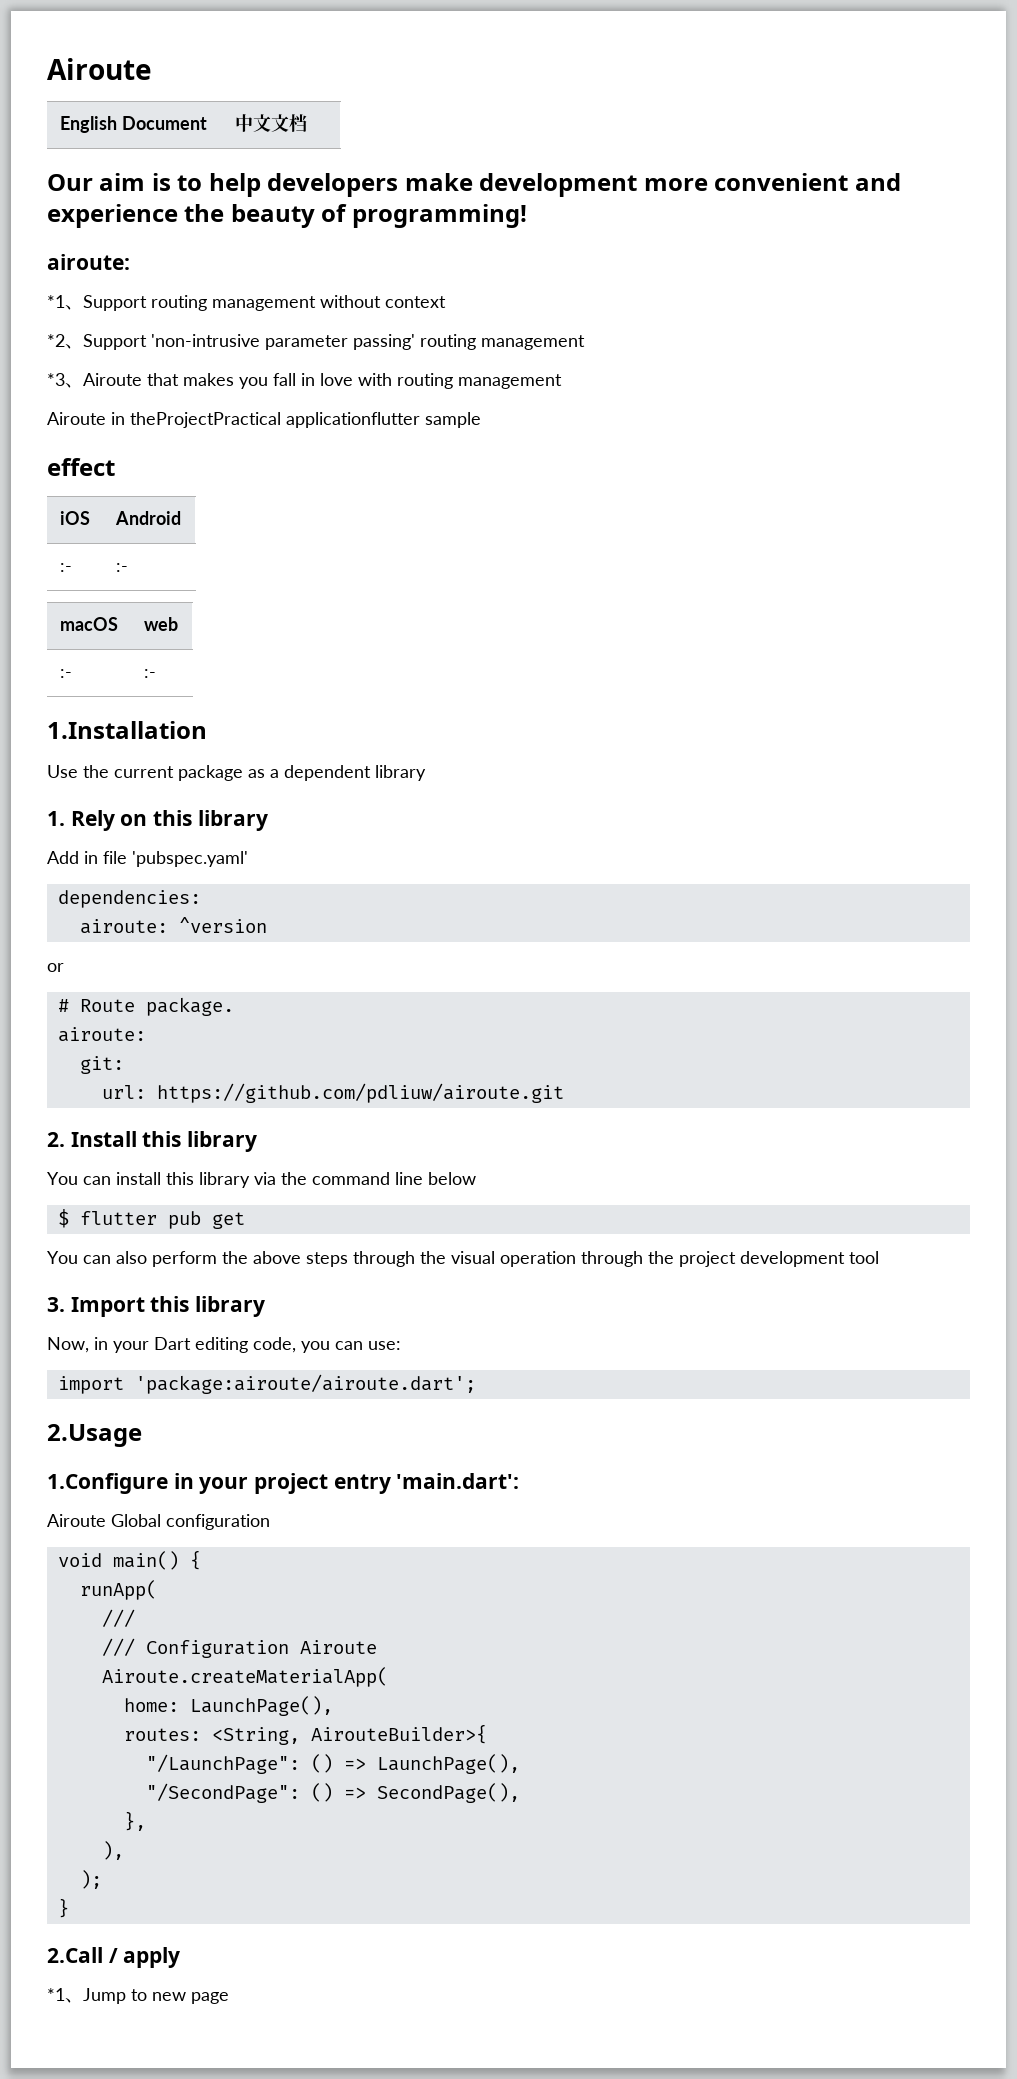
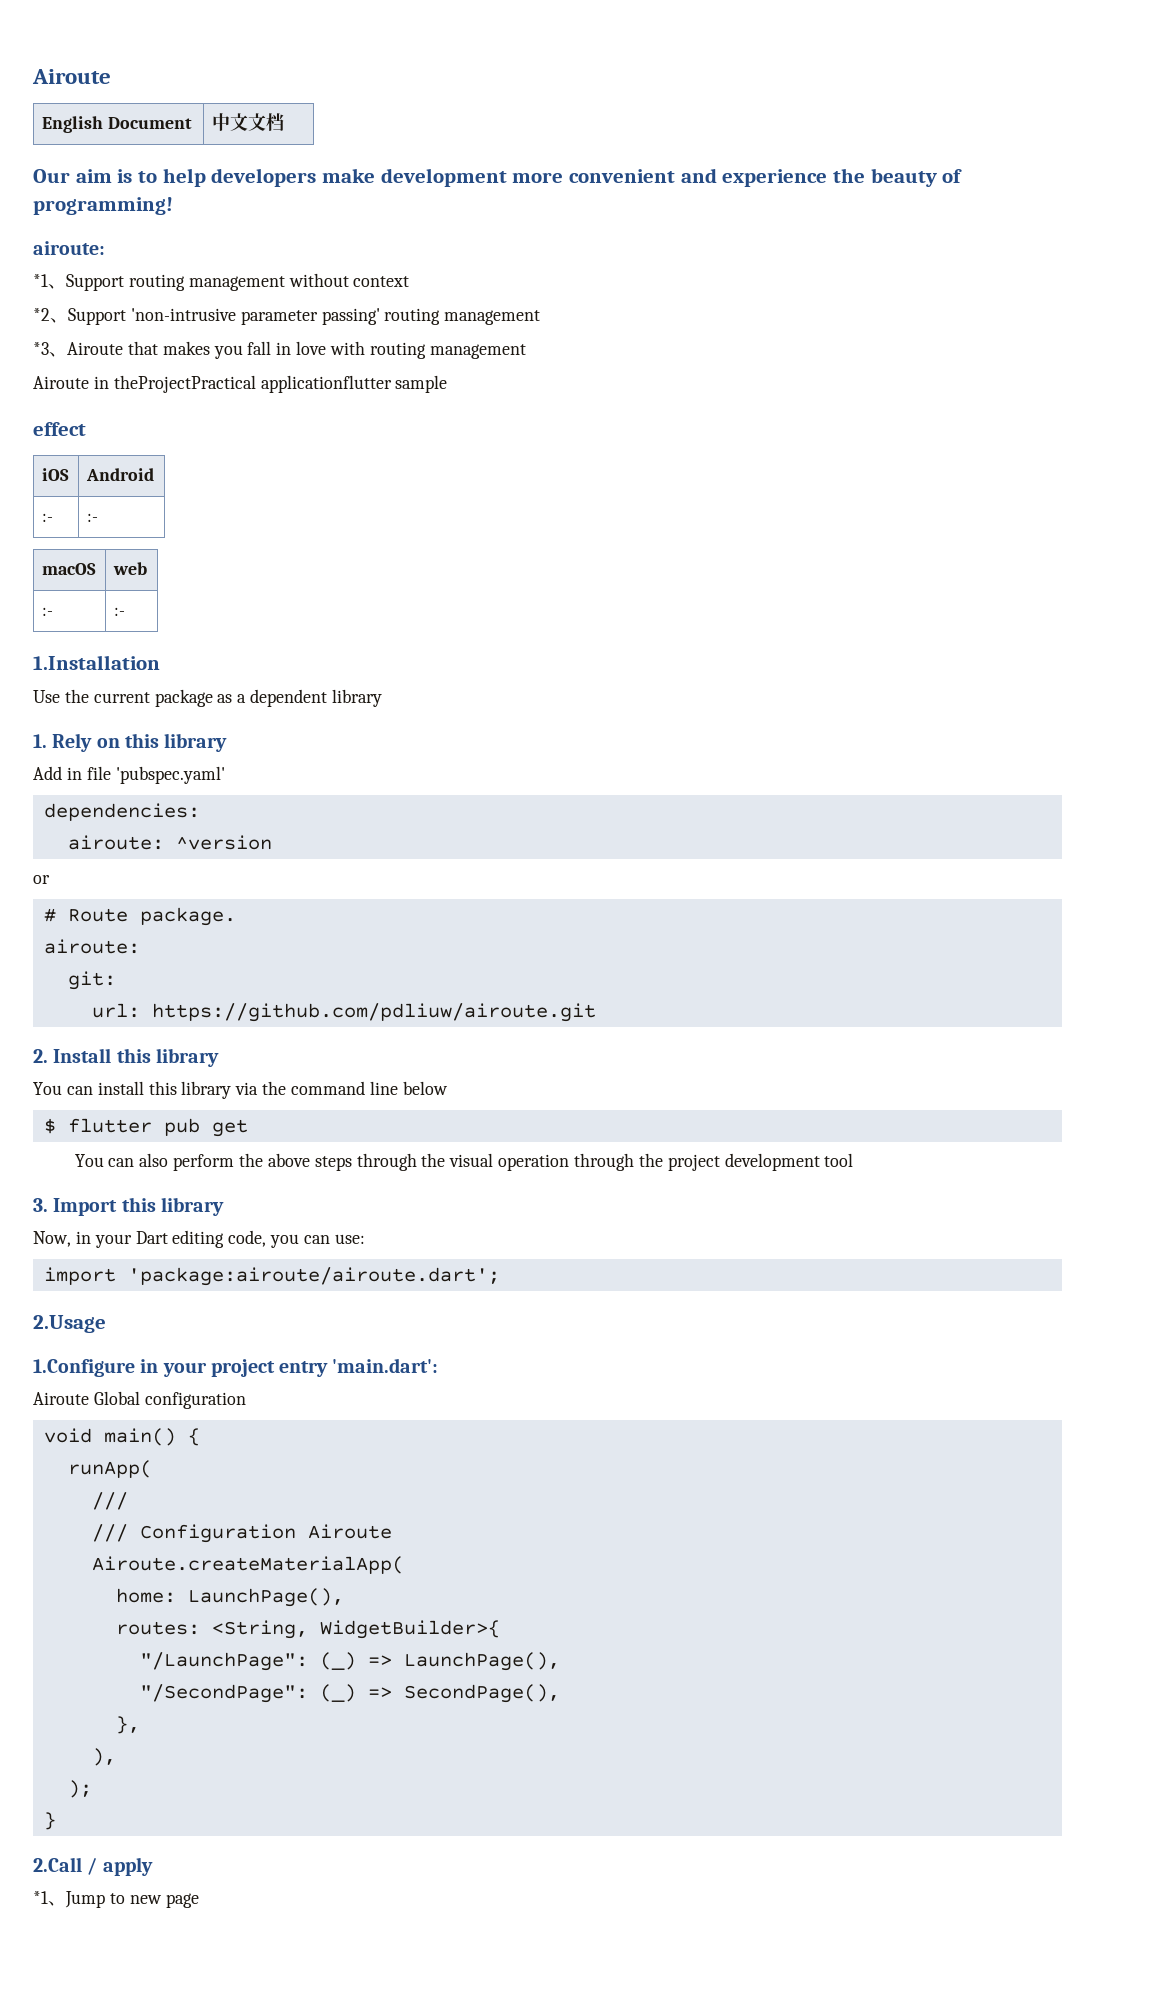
[310,1724,487,1744] AirouteBuilder>{ -> [319,1620,500,1639] WidgetBuilder>{
[310,1754,333,1773] () -> [319,1652,356,1670] (_)
[310,1783,333,1802] () -> [319,1684,356,1702] (_)

